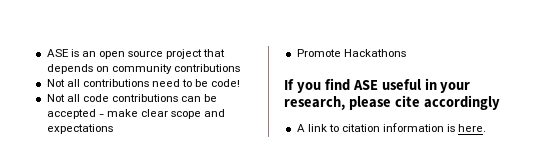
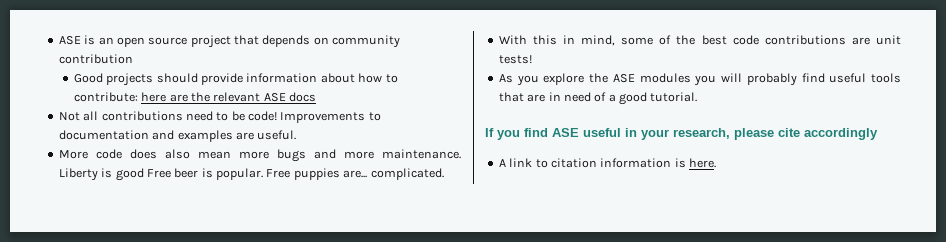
[173,64,240,72] contributions -> [58,54,133,64] [73,73,398,86] [73,92,317,102] contribution // Good projects should provide information about how to contribute: here are the relevant ASE docs
[46,94,218,102] [46,109,226,119] [46,124,113,134] [296,49,406,57] // Not all code contributions can be accepted - make clear scope and expectations // Promote Hackathons -> [280,112,381,123] [58,130,297,142] [58,149,461,162] [58,168,444,181] [498,35,901,46] [498,55,532,64] [498,73,901,86] [498,92,698,105] Improvements to documentation and examples are useful. // More code does also mean more bugs and more maintenance. Liberty is good Free beer is popular. Free puppies are... complicated. // With this in mind, some of the best code contributions are unit tests! // As you explore the ASE modules you will probably find useful tools that are in need of a good tutorial.

